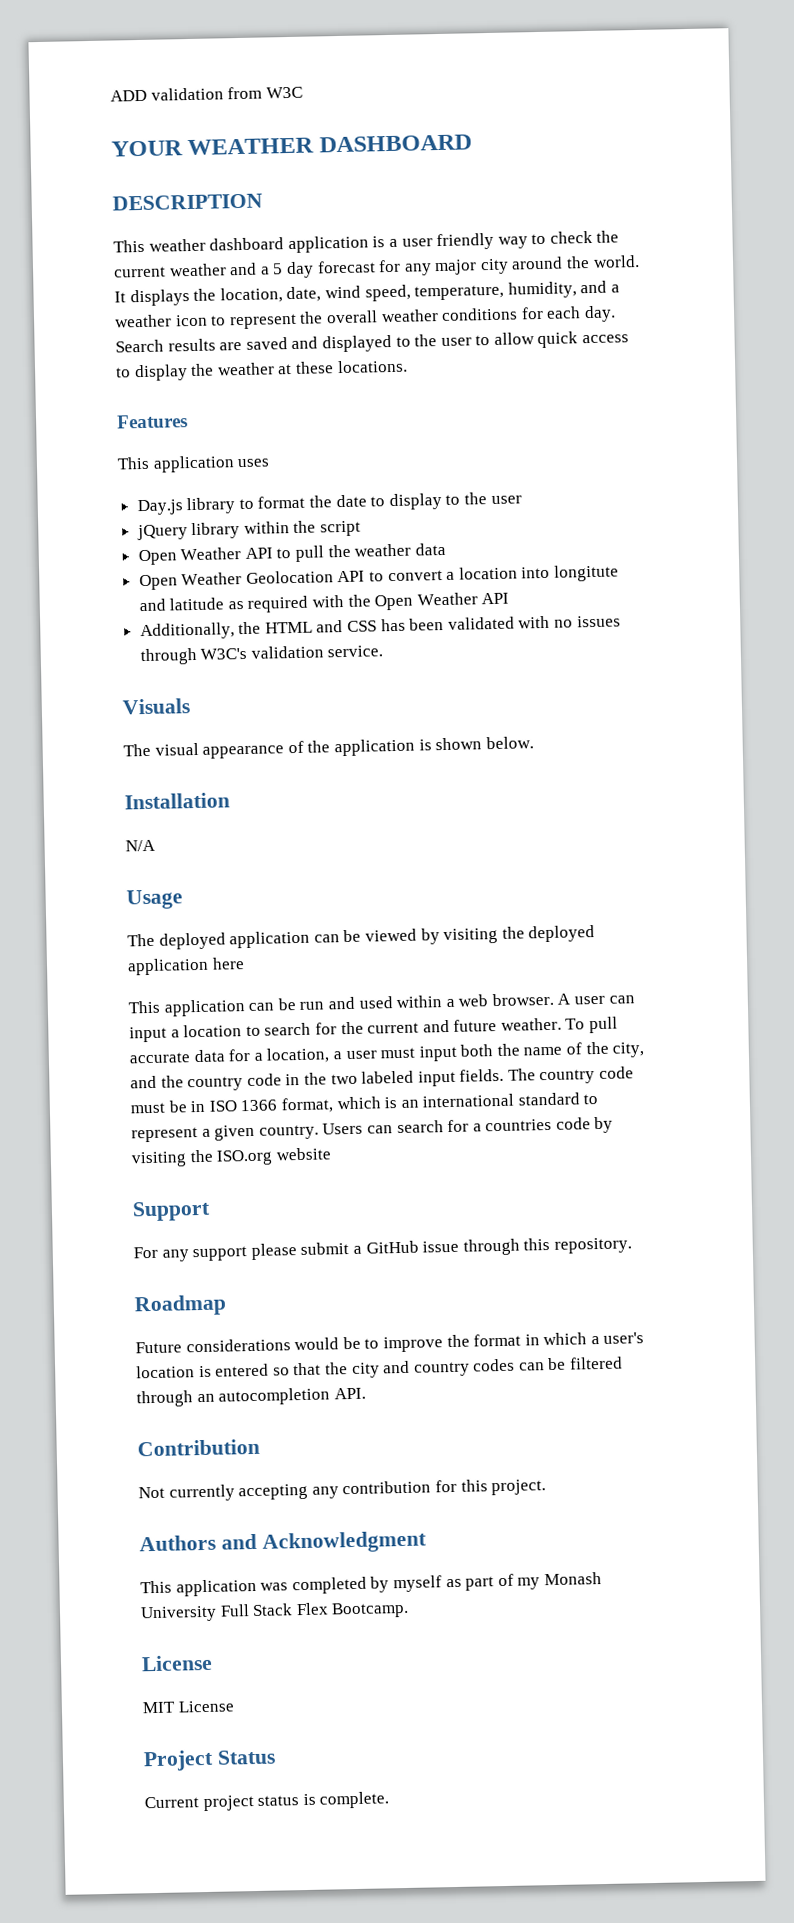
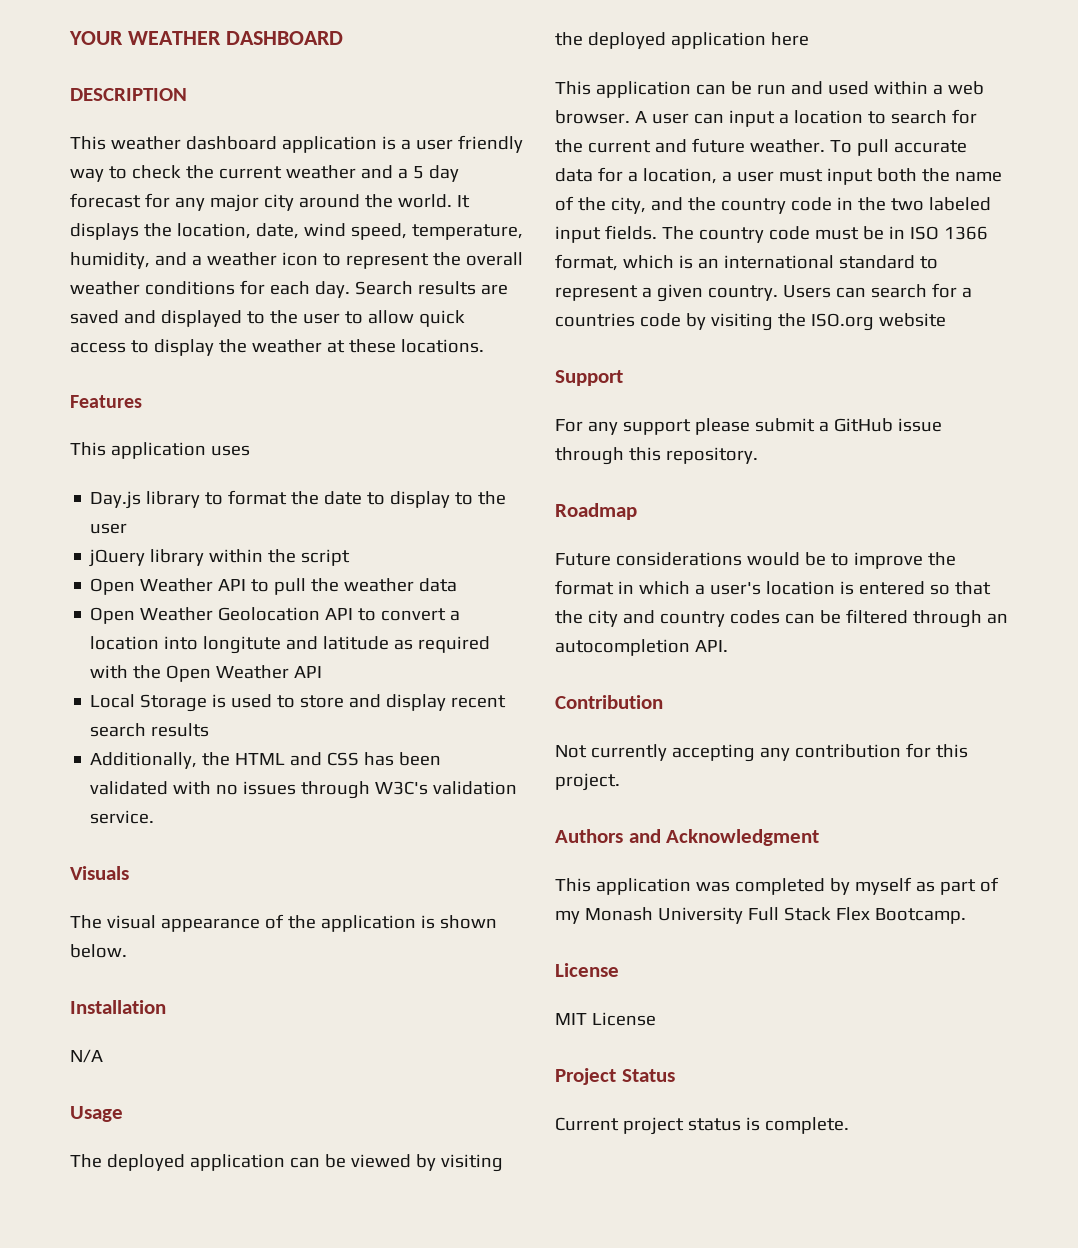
[110,86,303,102] ADD validation from W3C // -> (69, 38) none
(510, 598) none -> [90,694,507,712] [90,723,210,737] // Local Storage is used to store and display recent search results

